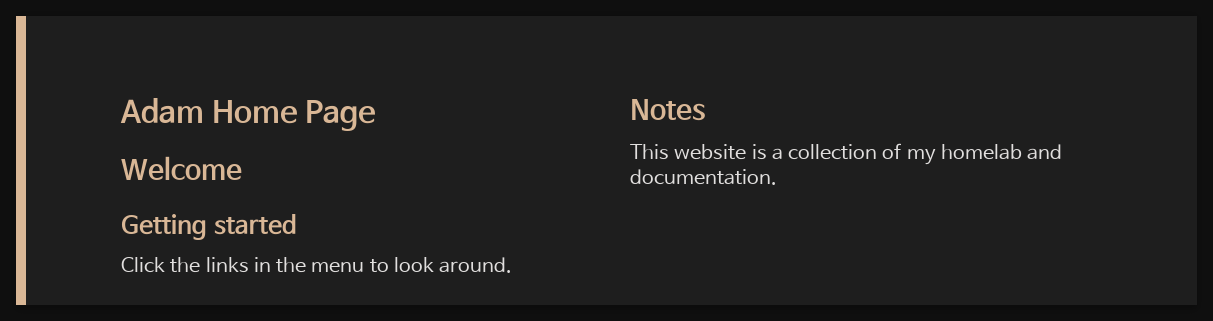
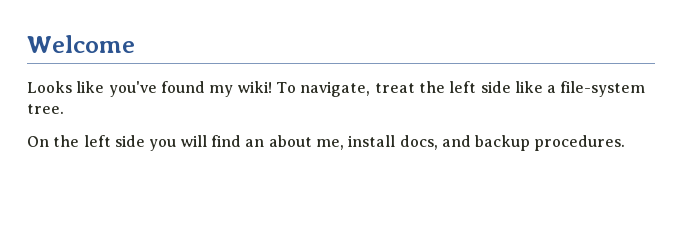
[120,98,376,131] [121,156,242,180] [121,214,297,240] [121,257,513,273] [630,99,705,121] [630,143,1063,165] [630,169,777,185] Adam Home Page // Welcome // Getting started // Click the links in the menu to look around. // Notes // This website is a collection of my homelab and documentation. -> [27,35,135,53] [27,81,646,97] [27,104,64,114] [27,135,626,151] Welcome // Looks like you've found my wiki! To navigate, treat the left side like a file-system tree. // On the left side you will find an about me, install docs, and backup procedures.

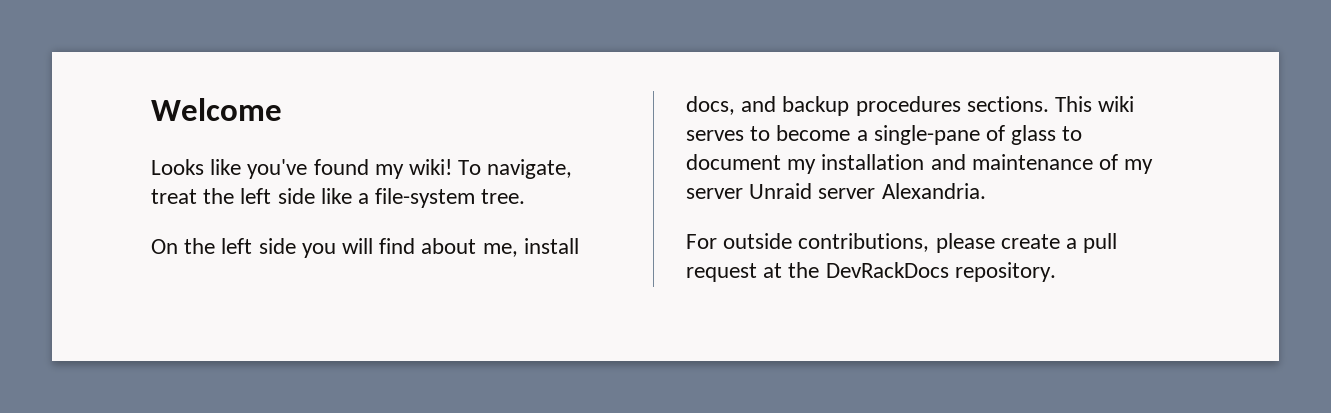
[245,139,265,147] an -> (416, 246) none
[534,135,626,151] procedures. -> [855,96,1135,116] [686,125,1083,145] [686,154,1154,174] [686,183,986,199] [686,233,1118,253] [686,262,1056,282] procedures sections. This wiki serves to become a single-pane of glass to document my installation and maintenance of my server Unraid server Alexandria. // For outside contributions, please create a pull request at the DevRackDocs repository.

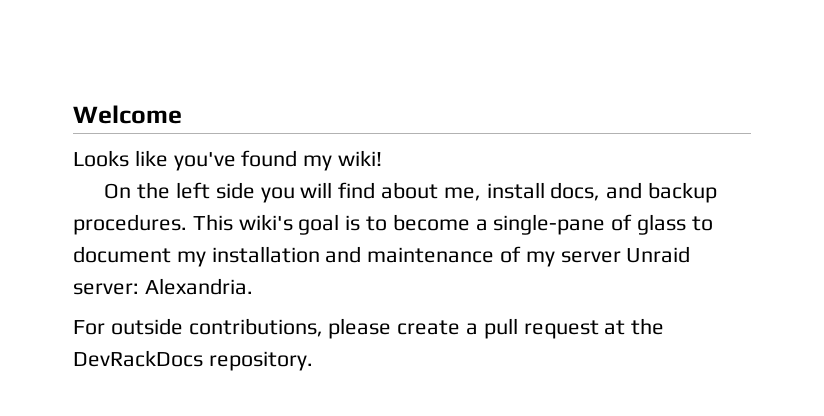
[458,159,573,179] [151,188,526,208] To navigate, treat the left side like a file-system tree. -> (383, 158) none
[855,96,1135,116] [686,130,744,141] procedures sections. This wiki serves -> [73,214,361,235] procedures. This wiki's goal is
[818,188,876,199] server -> [73,283,139,295] server:

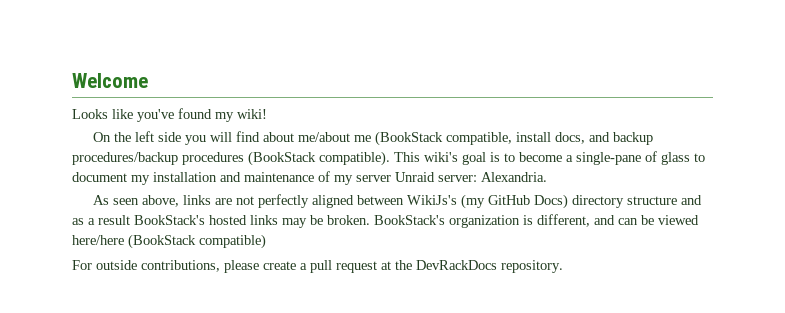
[443,182,717,203] [73,214,187,235] me, install docs, and backup procedures. -> [297,131,653,146] [72,151,390,166] me/about me (BookStack compatible, install docs, and backup procedures/backup procedures (BookStack compatible).
(253, 286) none -> [92,194,702,209] [72,214,699,228] [72,234,266,249] // As seen above, links are not perfectly aligned between WikiJs's (my GitHub Docs) directory structure and as a result BookStack's hosted links may be broken. BookStack's organization is different, and can be viewed here/here (BookStack compatible)

